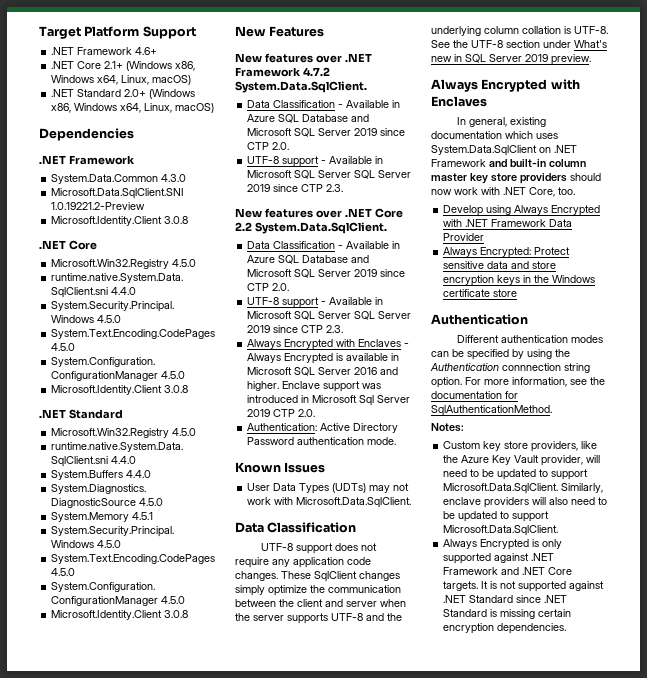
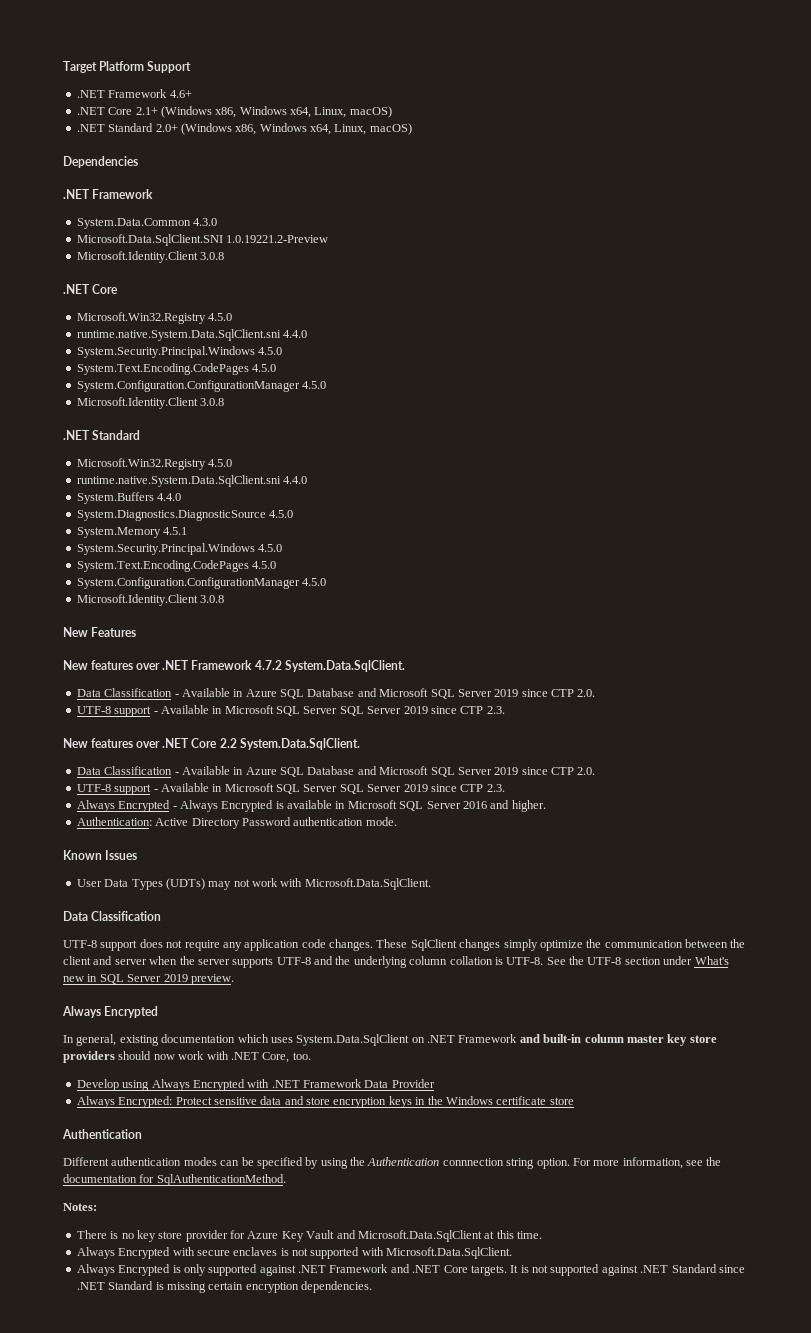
[336,339,402,347] with Enclaves -> (171, 806) none
[282,381,382,392] [247,395,411,406] [247,409,316,417] Enclave support was introduced in Microsoft Sql Server 2019 CTP 2.0. -> (546, 806) none
[550,79,580,90] [431,96,487,107] with Enclaves -> (159, 1012) none
[443,441,598,452] [443,455,601,466] [443,469,589,480] [443,483,604,494] [443,497,608,508] [443,511,550,522] Custom key store providers, like the Azure Key Vault provider, will need to be updated to support Microsoft.Data.SqlClient. Similarly, enclave providers will also need to be updated to support -> [76,1230,542,1242] [76,1247,384,1259] There is no key store provider for Azure Key Vault and Microsoft.Data.SqlClient at this time. // Always Encrypted with secure enclaves is not supported with

